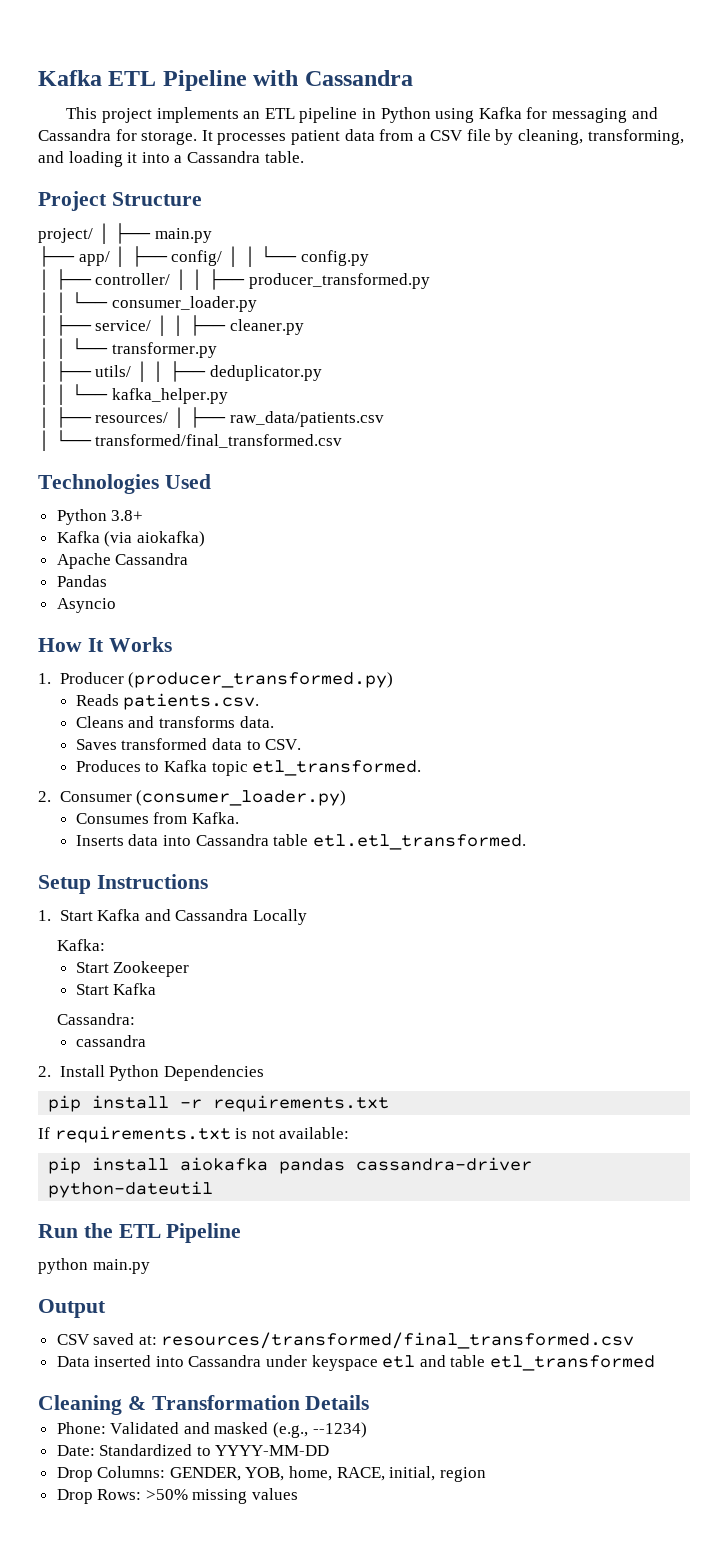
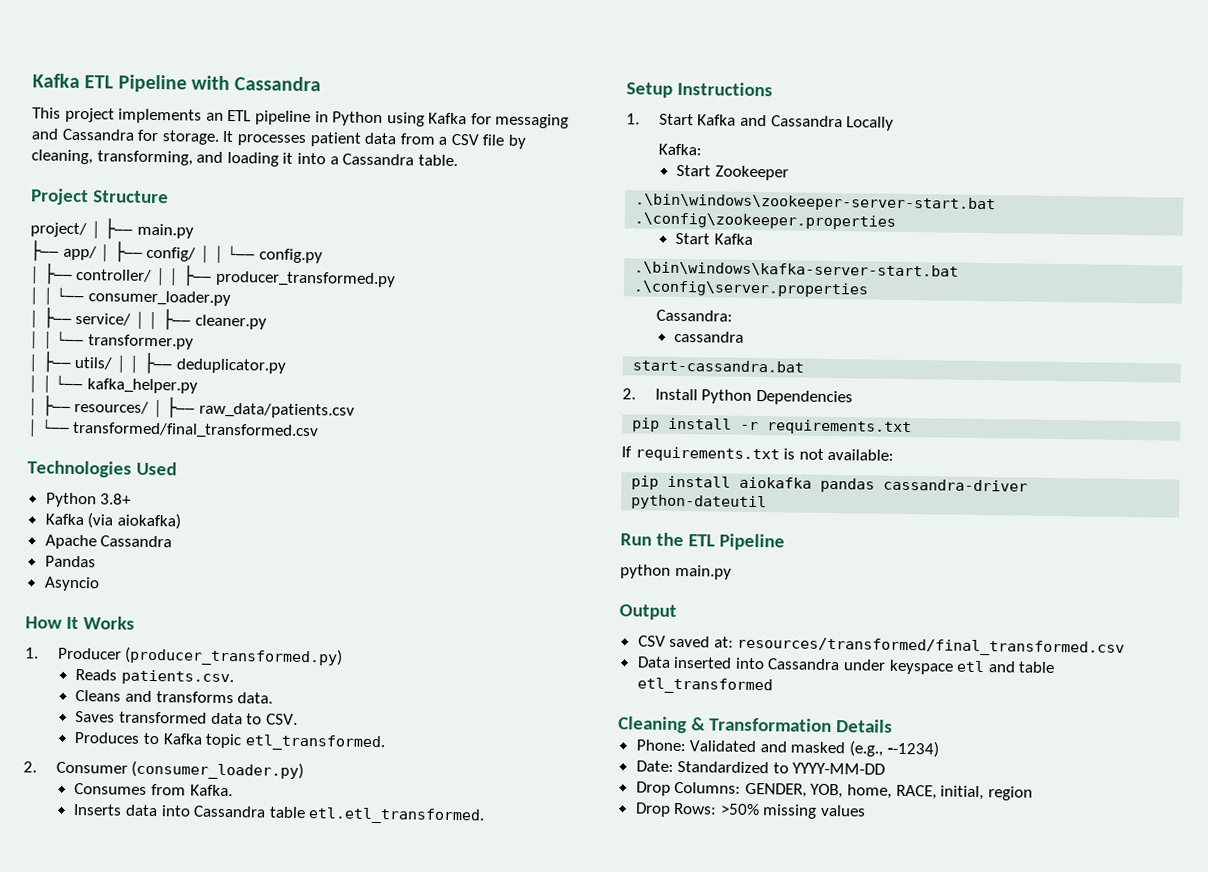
[75,983,157,995] // Start Kafka -> [635,193,997,213] [634,212,897,230] [675,232,754,245] [634,261,960,278] [633,280,870,298] // .\bin\windows\zookeeper-server-start.bat .\config\zookeeper.properties // Start Kafka // .\bin\windows\kafka-server-start.bat .\config\server.properties
(146, 1041) none -> [632,359,806,373] // start-cassandra.bat

